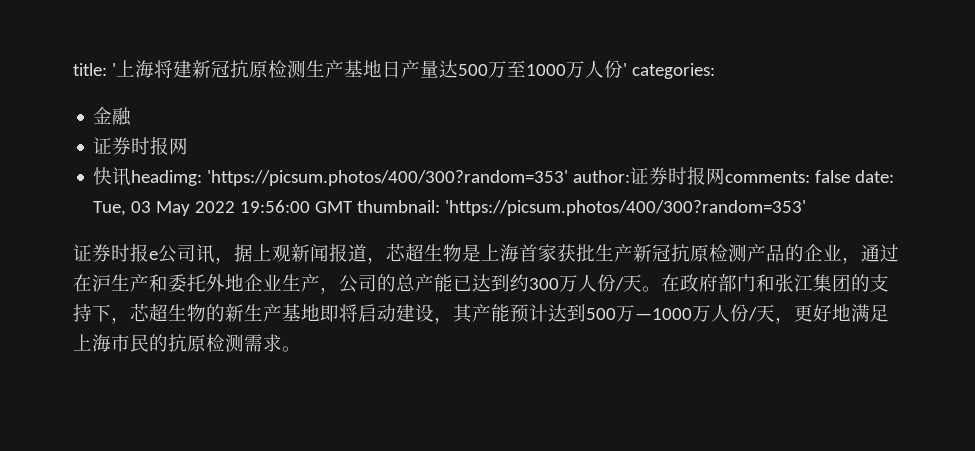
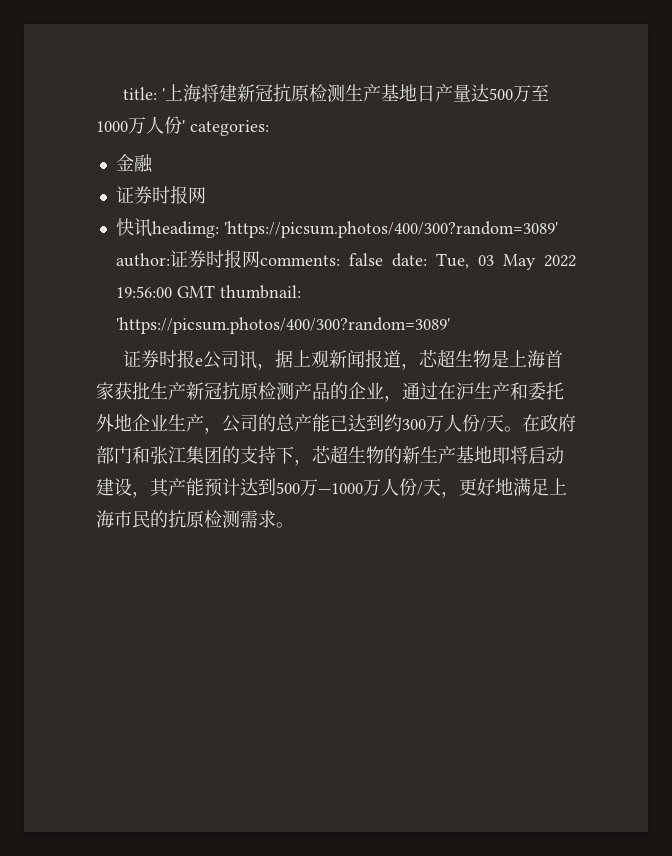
[207,170,569,186] 'https://picsum.photos/400/300?random=353' -> [223,221,558,238] 'https://picsum.photos/400/300?random=3089'
[445,200,807,216] 'https://picsum.photos/400/300?random=353' -> [115,317,450,334] 'https://picsum.photos/400/300?random=3089'

